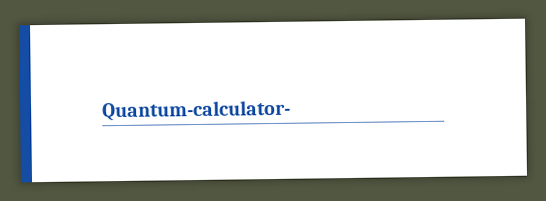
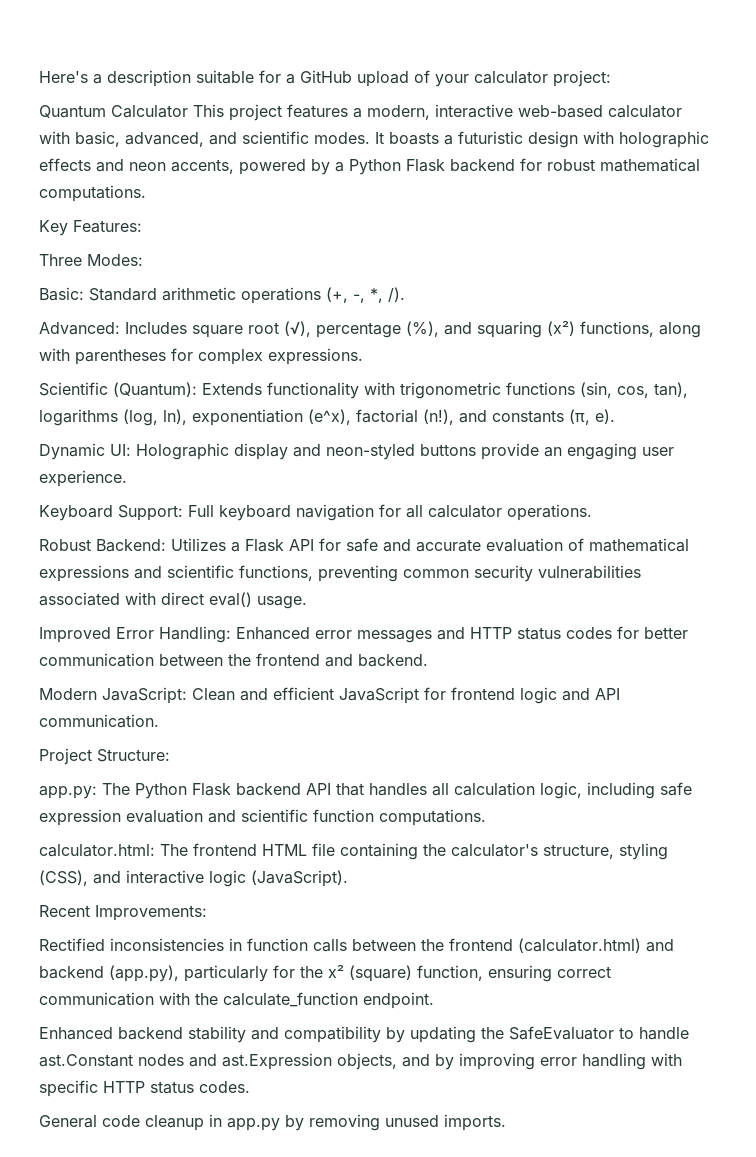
[102,99,291,122] Quantum-calculator- -> [39,70,611,87] [39,104,682,121] [39,131,709,148] [39,158,700,175] [39,185,146,202] [39,220,142,236] [39,254,143,266] [39,287,405,304] [39,320,701,338] [39,348,363,365] [39,382,688,399] [39,409,615,426] [39,443,674,460] [39,470,127,487] [39,504,592,521] [39,538,689,552] [39,565,641,582] [39,592,307,609] [39,626,688,643] [39,653,428,667] [39,687,620,704] [39,714,159,728] [39,748,170,765] [39,782,692,799] [39,809,486,826] [39,843,668,860] [39,870,348,887] [39,905,207,921] [39,938,674,953] [39,964,611,982] [39,992,434,1009] [39,1026,689,1043] [39,1053,682,1070] [39,1080,250,1097] [39,1114,506,1131] Here's a description suitable for a GitHub upload of your calculator project: // Quantum Calculator This project features a modern, interactive web-based calculator with basic, advanced, and scientific modes. It boasts a futuristic design with holographic effects and neon accents, powered by a Python Flask backend for robust mathematical computations. // Key Features: // Three Modes: // Basic: Standard arithmetic operations (+, -, *, /). // Advanced: Includes square root (√), percentage (%), and squaring (x²) functions, along with parentheses for complex expressions. // Scientific (Quantum): Extends functionality with trigonometric functions (sin, cos, tan), logarithms (log, ln), exponentiation (e^x), factorial (n!), and constants (π, e). // Dynamic UI: Holographic display and neon-styled buttons provide an engaging user experience. // Keyboard Support: Full keyboard navigation for all calculator operations. // Robust Backend: Utilizes a Flask API for safe and accurate evaluation of mathematical expressions and scientific functions, preventing common security vulnerabilities associated with direct eval() usage. // Improved Error Handling: Enhanced error messages and HTTP status codes for better communication between the frontend and backend. // Modern JavaScript: Clean and efficient JavaScript for frontend logic and API communication. // Project Structure: // app.py: The Python Flask backend API that handles all calculation logic, including safe expression evaluation and scientific function computations. // calculator.html: The frontend HTML file containing the calculator's structure, styling (CSS), and interactive logic (JavaScript). // Recent Improvements: // Rectified inconsistencies in function calls between the frontend (calculator.html) and backend (app.py), particularly for the x² (square) function, ensuring correct communication with the calculate_function endpoint. // Enhanced backend stability and compatibility by updating the SafeEvaluator to handle ast.Constant nodes and ast.Expression objects, and by improving error handling with specific HTTP status codes. // General code cleanup in app.py by removing unused imports.

